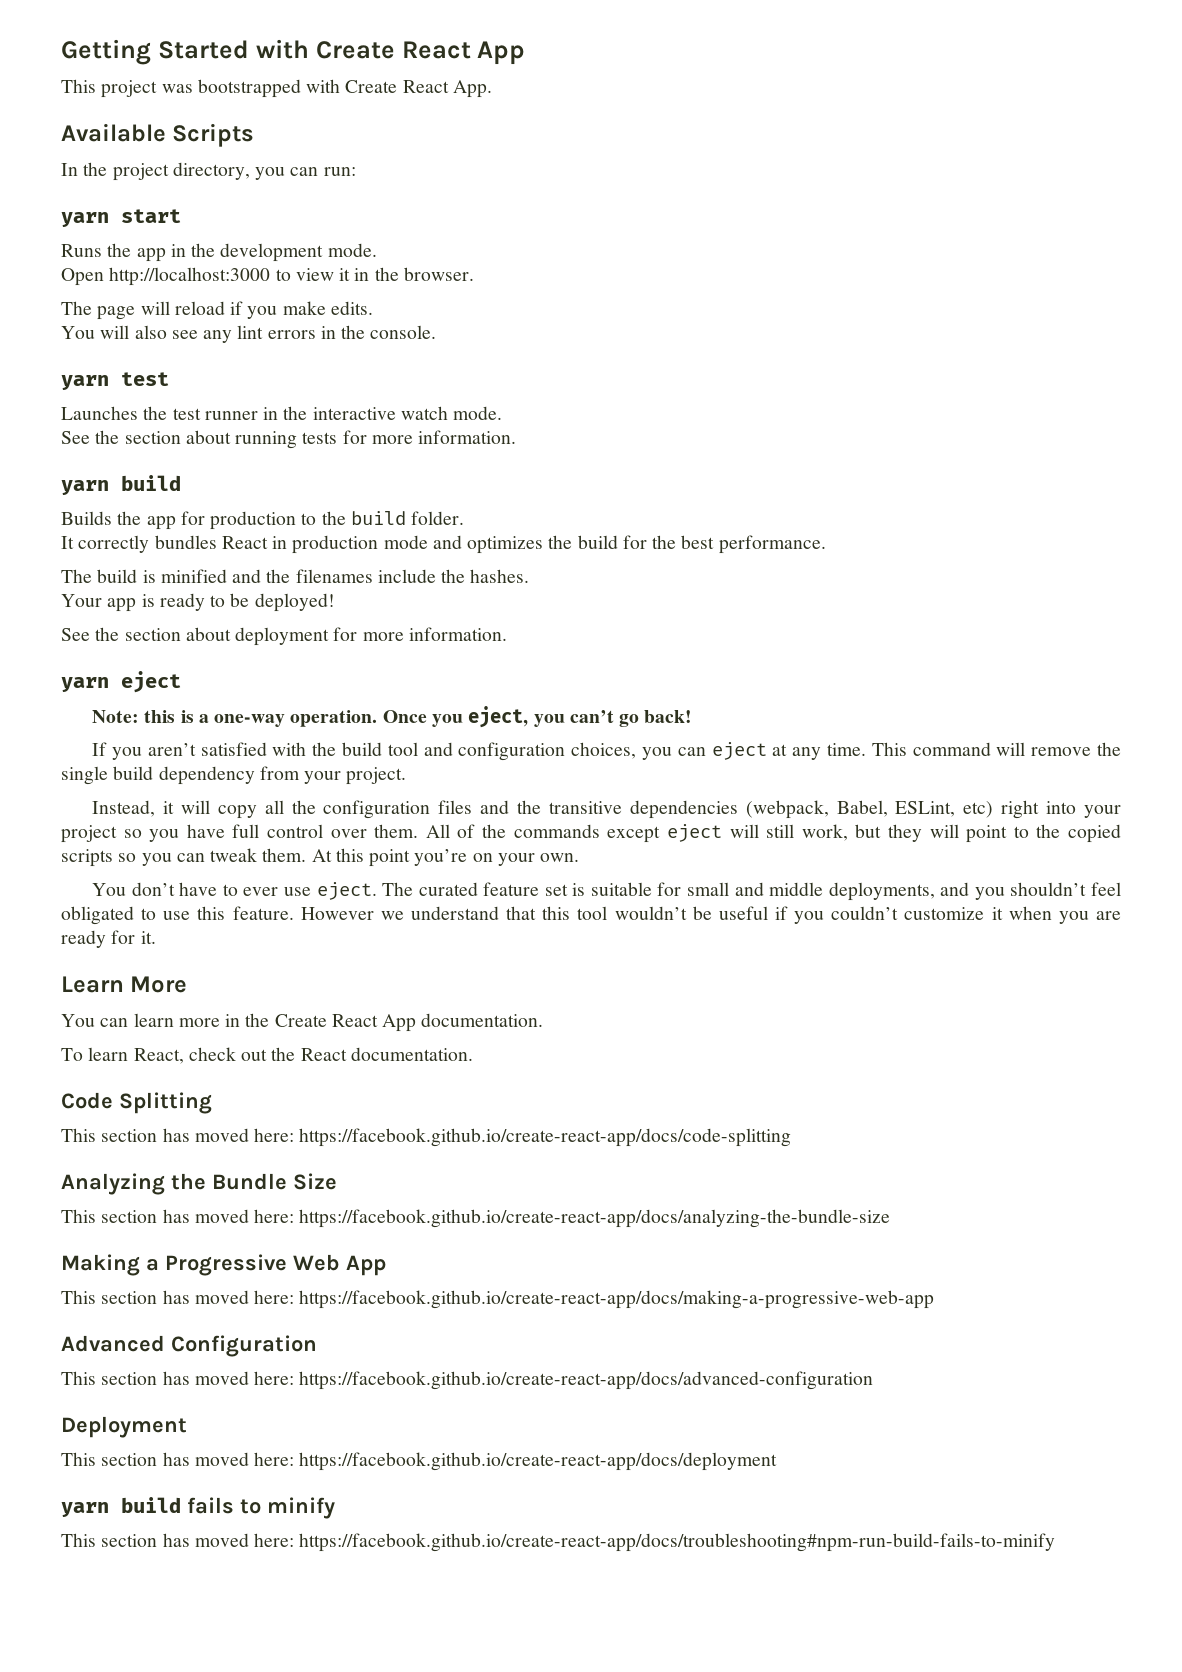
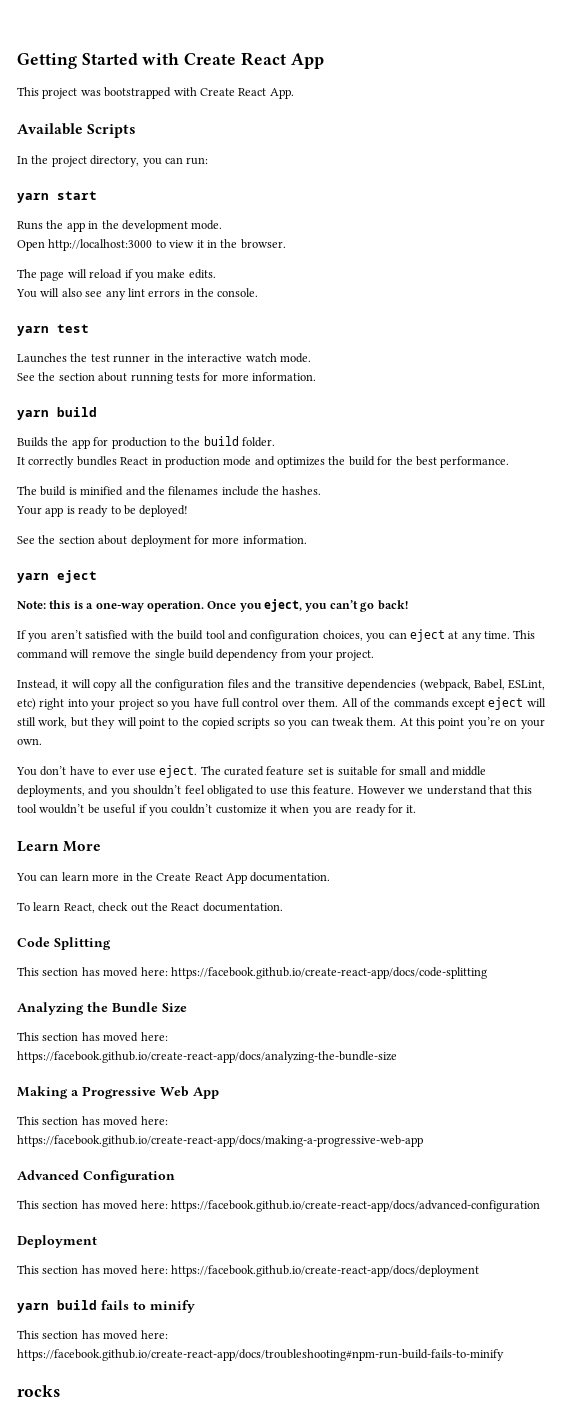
(1056, 1542) none -> [17,1385,60,1397] // rocks

